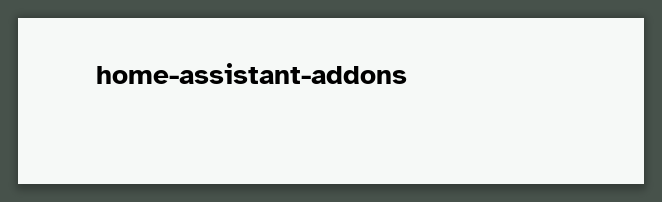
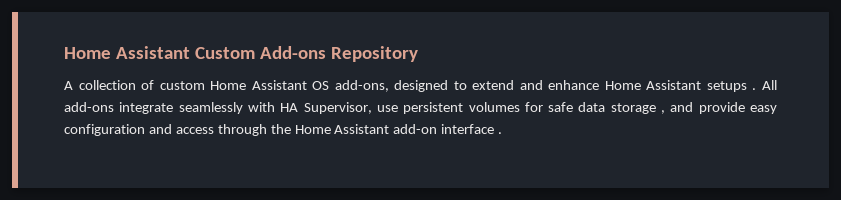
[96,63,407,84] home-assistant-addons -> [64,46,418,62] [64,80,777,92] [64,102,777,114] [64,124,503,136] Home Assistant Custom Add-ons Repository // A collection of custom Home Assistant OS add-ons, designed to extend and enhance Home Assistant setups . All add-ons integrate seamlessly with HA Supervisor, use persistent volumes for safe data storage , and provide easy configuration and access through the Home Assistant add-on interface .

